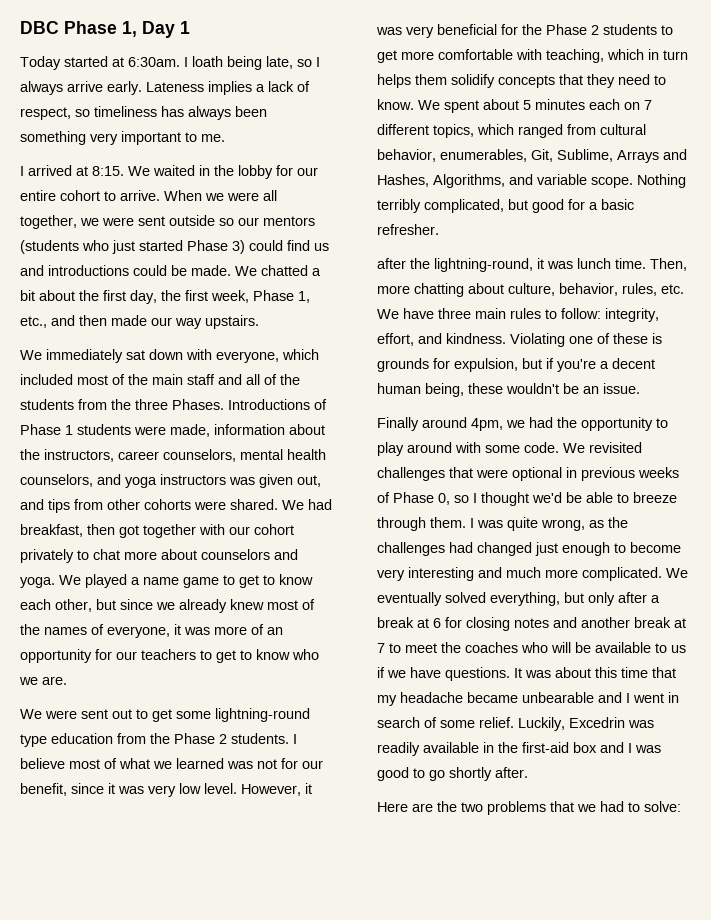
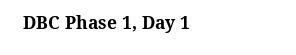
[20,56,320,70] [20,81,310,95] [20,106,267,120] [20,131,225,145] [20,165,318,179] [20,190,277,201] [20,215,315,229] [20,240,329,254] [20,265,321,276] [20,290,310,304] [20,315,259,329] [20,349,319,363] [20,374,300,385] [20,399,327,410] [20,424,325,437] [20,449,326,462] [20,474,321,488] [20,499,332,513] [20,524,294,538] [20,549,298,563] [20,574,313,588] [20,599,315,613] [20,624,283,638] [20,649,319,663] [19,676,67,685] [20,708,310,722] [20,733,297,747] [20,758,323,769] [20,783,312,797] [376,24,673,38] [377,49,688,63] [377,74,666,88] [377,99,652,113] [377,124,646,138] [377,149,687,163] [377,174,686,188] [377,199,634,213] [377,224,439,235] [377,258,687,272] [377,283,684,297] [377,308,659,322] [377,333,662,347] [377,358,655,372] [377,383,640,397] [377,417,668,431] [377,442,642,456] [377,467,679,481] [377,492,677,506] [377,517,628,531] [377,542,681,556] [377,567,688,581] [377,592,660,606] [377,617,686,631] [377,642,686,653] [377,667,676,681] [377,692,679,706] [377,717,654,731] [377,742,661,756] [377,767,528,781] [377,801,681,815] // Today started at 6:30am. I loath being late, so I always arrive early. Lateness implies a lack of respect, so timeliness has always been something very important to me. // I arrived at 8:15. We waited in the lobby for our entire cohort to arrive. When we were all together, we were sent outside so our mentors (students who just started Phase 3) could find us and introductions could be made. We chatted a bit about the first day, the first week, Phase 1, etc., and then made our way upstairs. // We immediately sat down with everyone, which included most of the main staff and all of the students from the three Phases. Introductions of Phase 1 students were made, information about the instructors, career counselors, mental health counselors, and yoga instructors was given out, and tips from other cohorts were shared. We had breakfast, then got together with our cohort privately to chat more about counselors and yoga. We played a name game to get to know each other, but since we already knew most of the names of everyone, it was more of an opportunity for our teachers to get to know who we are. // We were sent out to get some lightning-round type education from the Phase 2 students. I believe most of what we learned was not for our benefit, since it was very low level. However, it was very beneficial for the Phase 2 students to get more comfortable with teaching, which in turn helps them solidify concepts that they need to know. We spent about 5 minutes each on 7 different topics, which ranged from cultural behavior, enumerables, Git, Sublime, Arrays and Hashes, Algorithms, and variable scope. Nothing terribly complicated, but good for a basic refresher. // after the lightning-round, it was lunch time. Then, more chatting about culture, behavior, rules, etc. We have three main rules to follow: integrity, effort, and kindness. Violating one of these is grounds for expulsion, but if you're a decent human being, these wouldn't be an issue. // Finally around 4pm, we had the opportunity to play around with some code. We revisited challenges that were optional in previous weeks of Phase 0, so I thought we'd be able to breeze through them. I was quite wrong, as the challenges had changed just enough to become very interesting and much more complicated. We eventually solved everything, but only after a break at 6 for closing notes and another break at 7 to meet the coaches who will be available to us if we have questions. It was about this time that my headache became unbearable and I went in search of some relief. Luckily, Excedrin was readily available in the first-aid box and I was good to go shortly after. // Here are the two problems that we had to solve: -> (190, 22) none

